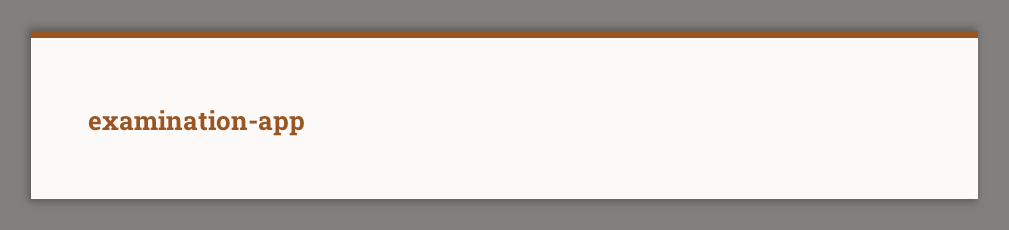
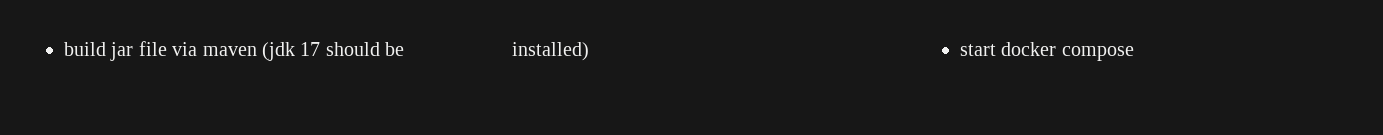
[88,110,305,136] examination-app -> [64,41,589,61] [960,42,1134,61] build jar file via maven (jdk 17 should be installed) // start docker compose

